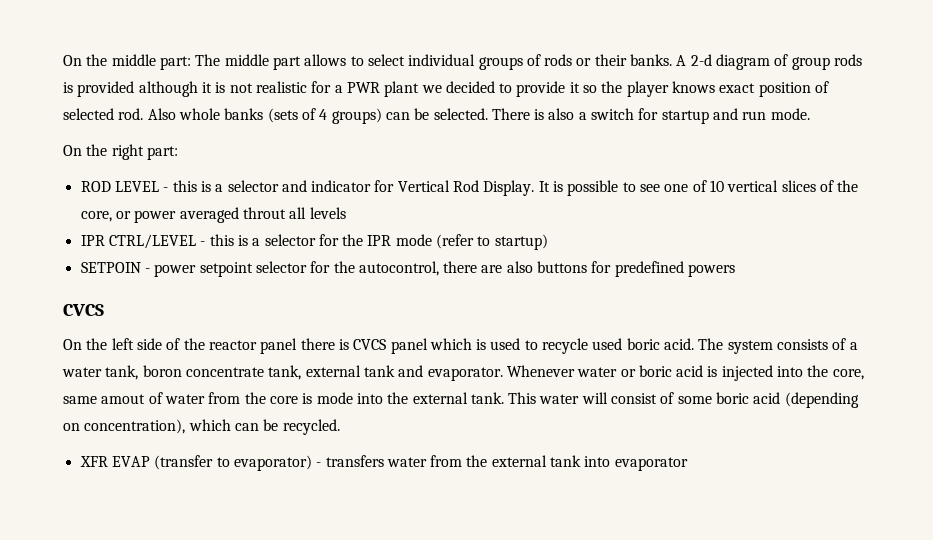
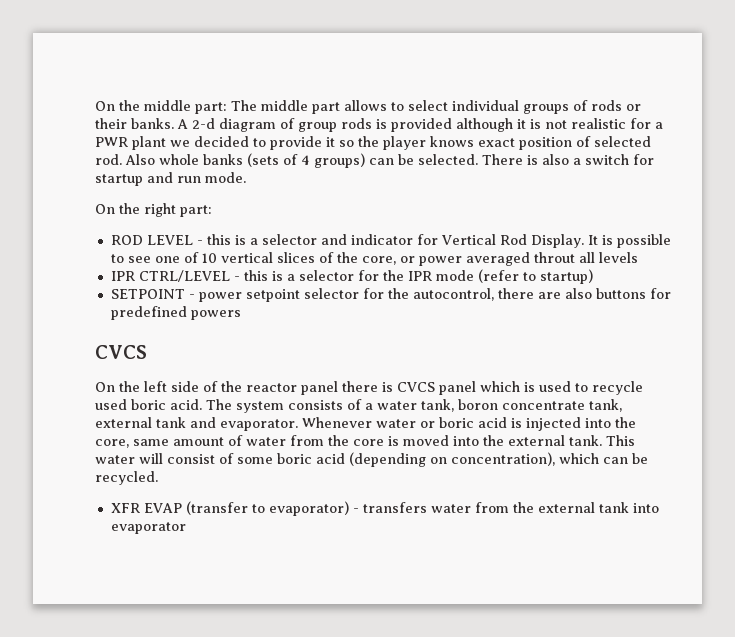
[80,262,141,273] SETPOIN -> [110,289,185,299] SETPOINT
[101,394,146,404] amout -> [173,437,224,446] amount
[316,392,353,404] mode -> [403,435,449,446] moved

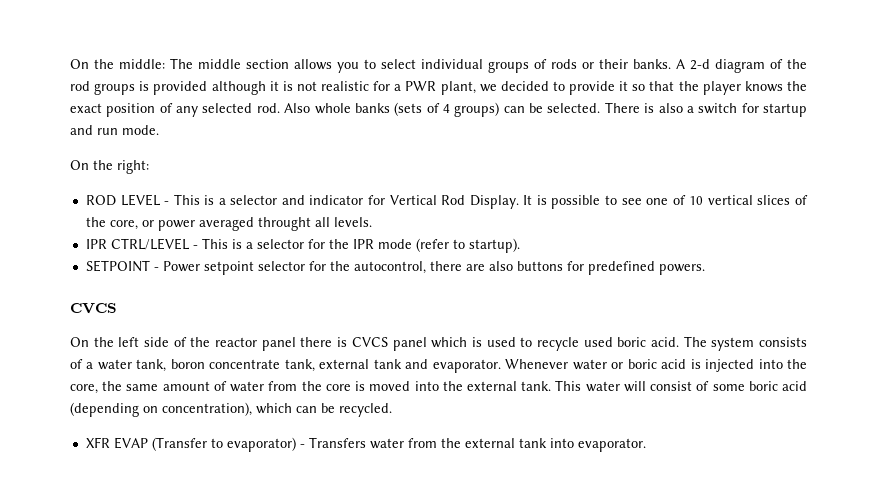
[95,100,387,114] On the middle part: The middle part allows -> [70,58,359,73] On the middle: The middle section allows you
[298,118,372,132] group rods -> [787,59,807,69] [70,81,136,95] the rod groups
[132,136,166,150] plant -> [440,81,476,95] plant,
(354, 143) none -> [649,81,675,91] that
(474, 141) none -> [787,81,808,91] the
(591, 141) none -> [176,106,199,117] any
[144,203,212,217] right part: -> [117,160,149,174] right:
[206,234,231,245] this -> [173,194,200,205] This
[533,252,638,263] throut all levels -> [257,217,372,231] throught all levels.
[243,270,268,281] this -> [201,238,228,249] This
[539,269,593,284] startup) -> [468,238,520,253] startup).
[198,292,242,302] power -> [162,261,200,272] Power
[190,310,241,320] powers -> [658,264,705,275] powers.
(129, 443) none -> [102,381,123,391] the
[185,501,248,515] (transfer -> [151,437,207,451] (Transfer
[362,502,427,513] transfers -> [308,437,366,448] Transfers
[110,522,186,534] evaporator -> [577,438,646,452] evaporator.

